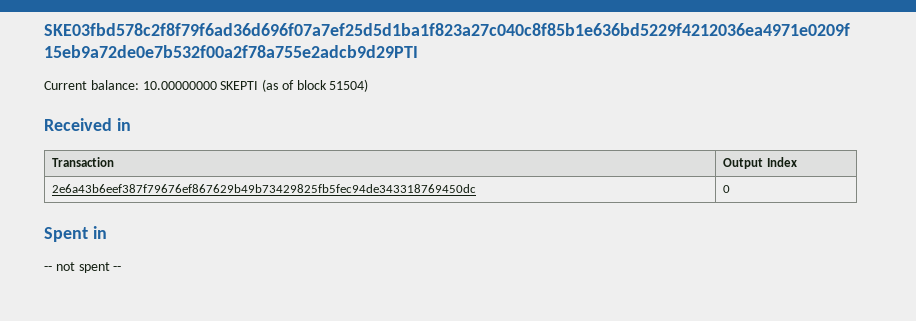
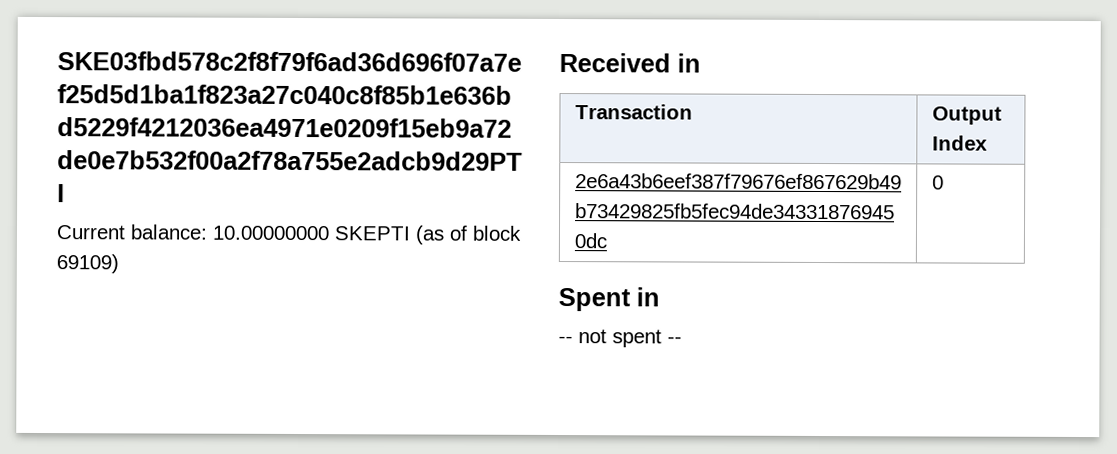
[329,79,369,92] 51504) -> [56,254,119,274] 69109)

